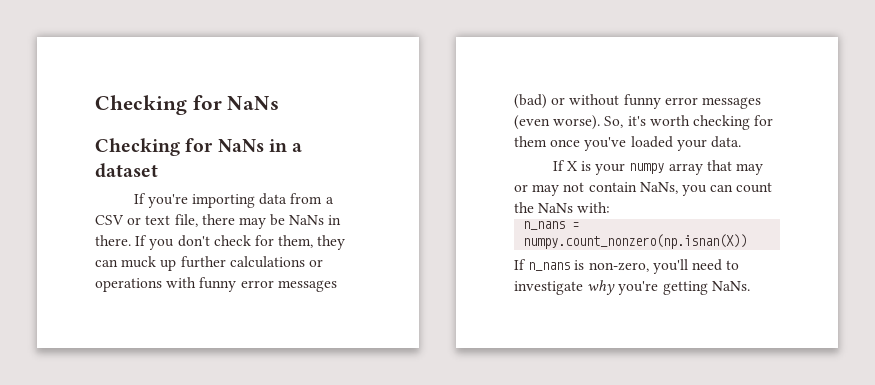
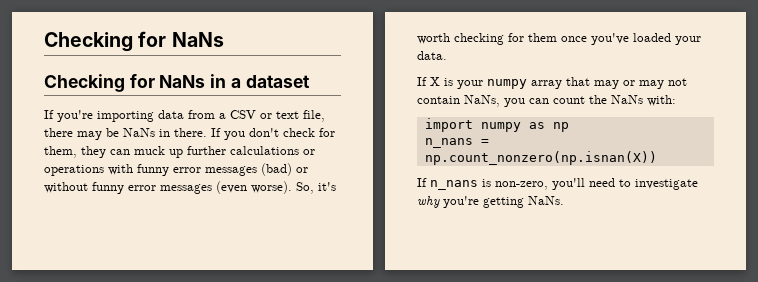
(611, 207) none -> [424,118,569,132] // import numpy as np
[523,234,748,249] numpy.count_nonzero(np.isnan(X)) -> [424,151,657,165] np.count_nonzero(np.isnan(X))

